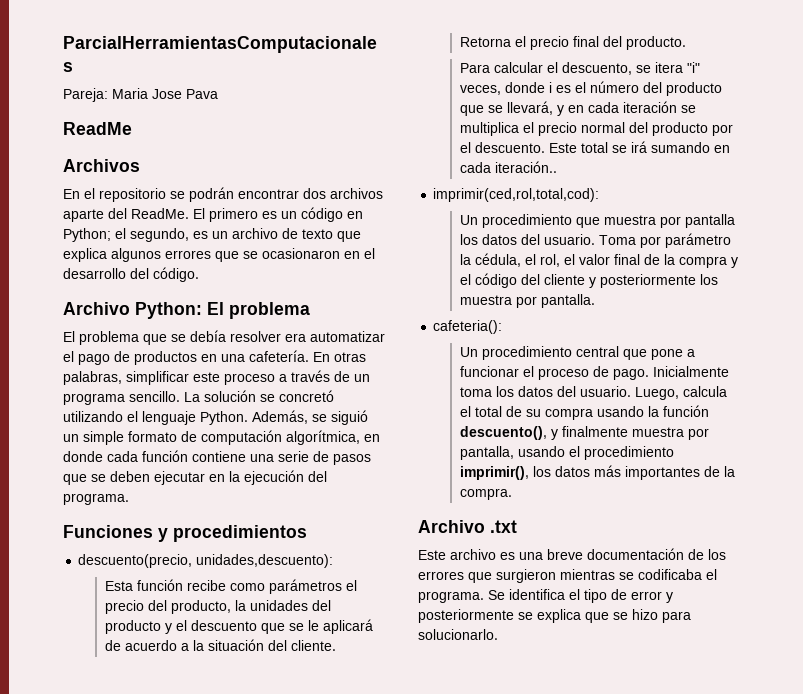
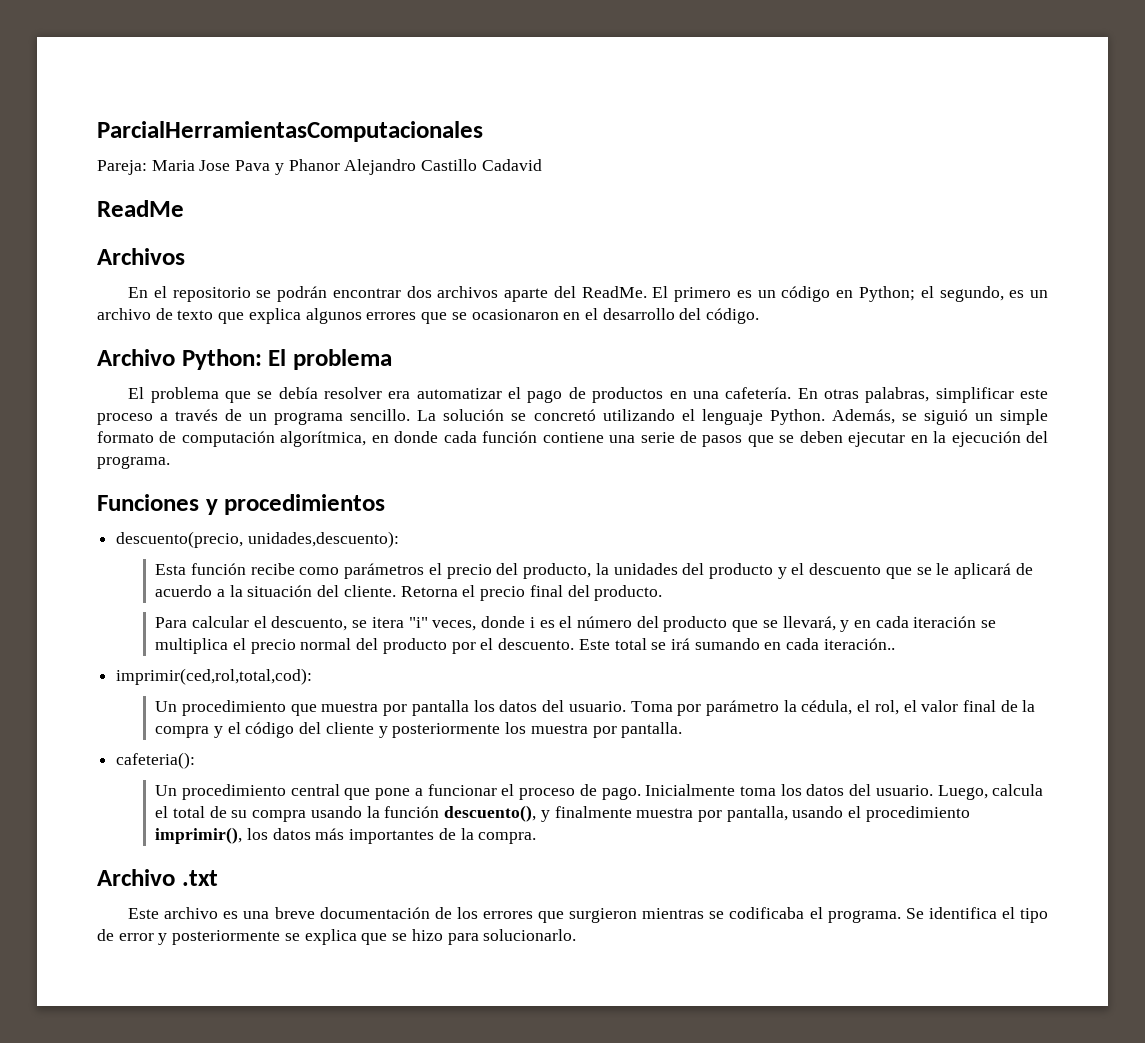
(218, 94) none -> [274,159,542,175] y Phanor Alejandro Castillo Cadavid

